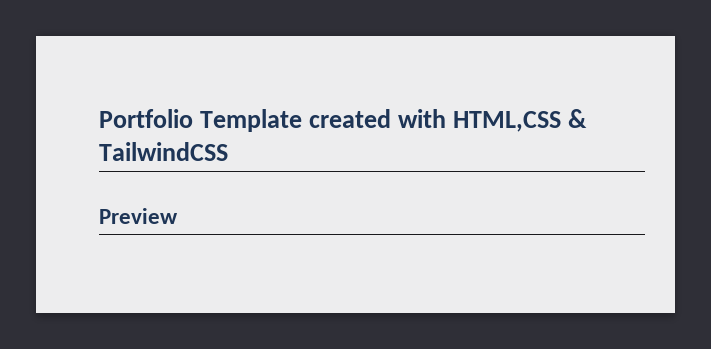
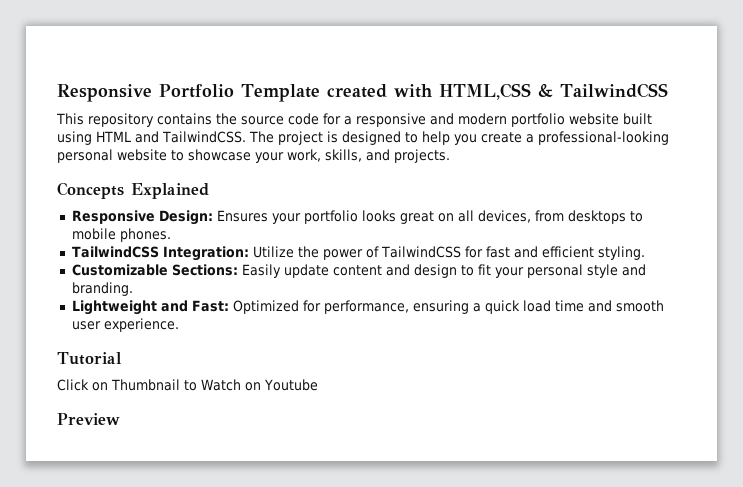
(99, 118) none -> [57,84,152,102] Responsive
(228, 151) none -> [56,113,652,127] [57,131,669,145] [57,149,450,163] [57,182,209,199] [71,210,643,225] [71,228,171,242] [71,246,645,261] [71,264,646,278] [71,282,133,296] [71,300,664,315] [71,318,179,332] [57,352,122,365] [57,379,318,391] // This repository contains the source code for a responsive and modern portfolio website built using HTML and TailwindCSS. The project is designed to help you create a professional-looking personal website to showcase your work, skills, and projects. // Concepts Explained // Responsive Design: Ensures your portfolio looks great on all devices, from desktops to mobile phones. // TailwindCSS Integration: Utilize the power of TailwindCSS for fast and efficient styling. // Customizable Sections: Easily update content and design to fit your personal style and branding. // Lightweight and Fast: Optimized for performance, ensuring a quick load time and smooth user experience. // Tutorial // Click on Thumbnail to Watch on Youtube

